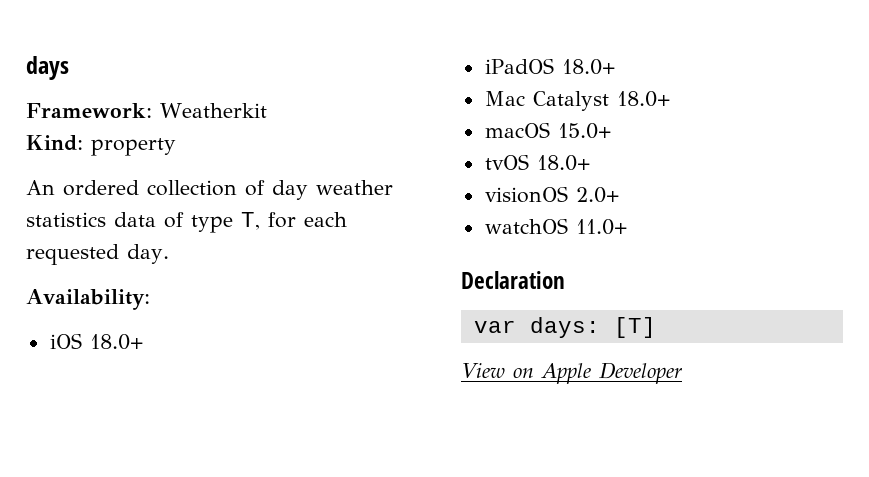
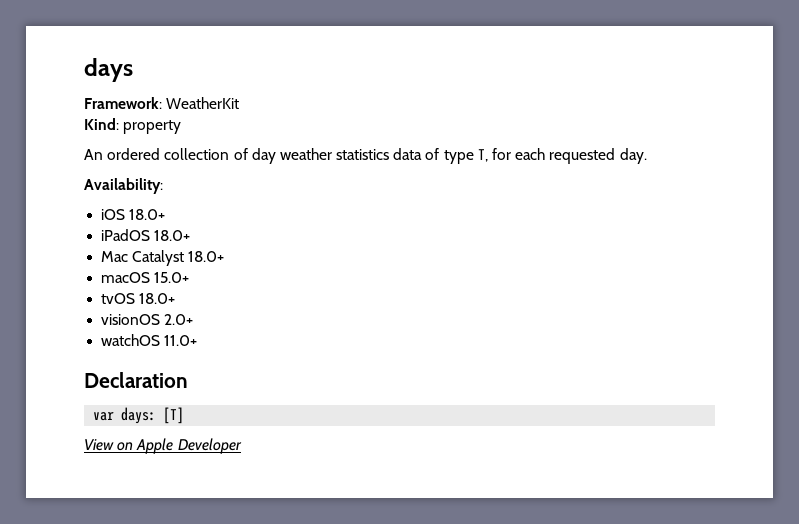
[160,103,267,118] Weatherkit -> [166,97,240,109] WeatherKit

